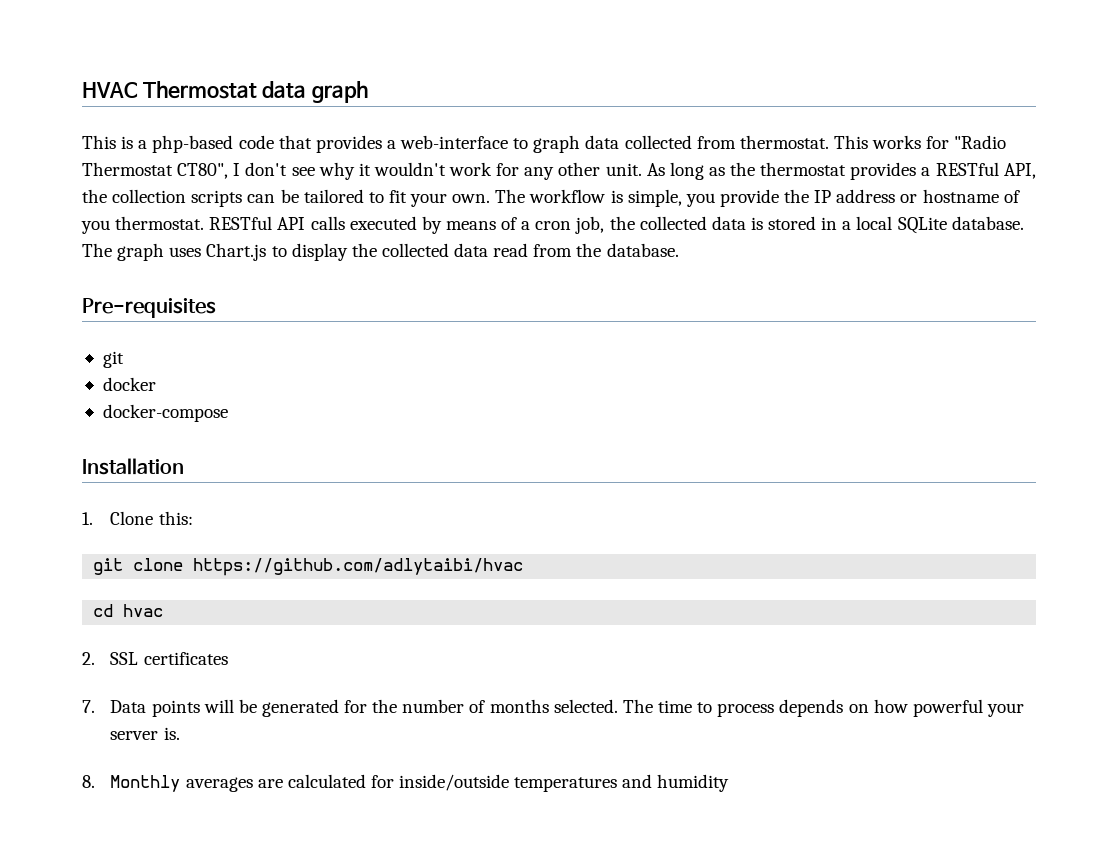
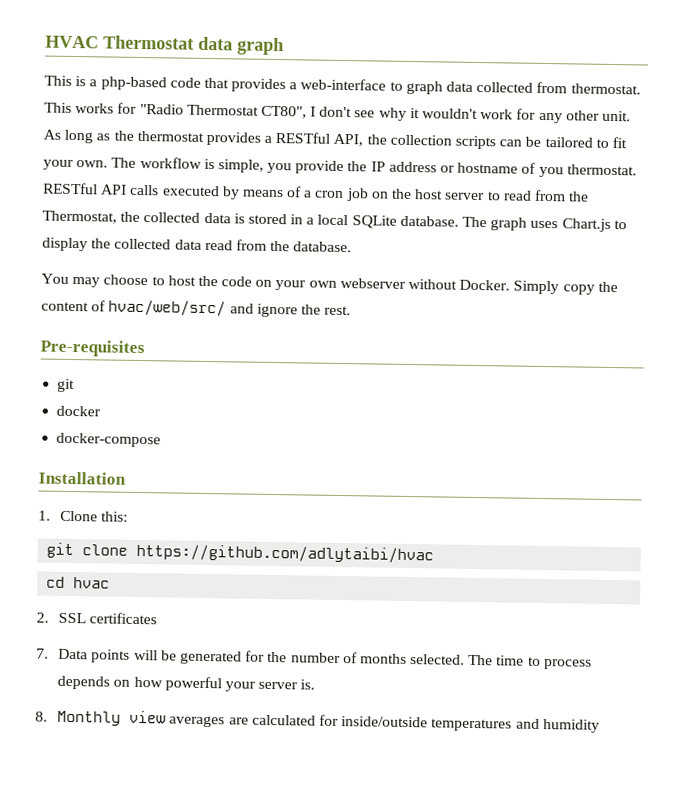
[575,216,605,234] job, -> [345,188,590,202] [42,210,117,224] job on the host server to read from the Thermostat,
(679, 250) none -> [41,273,618,295] [41,299,352,318] // You may choose to host the code on your own webserver without Docker. Simply copy the content of hvac/web/src/ and ignore the rest.
(181, 783) none -> [129,710,167,724] view

